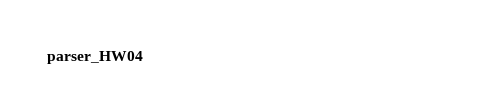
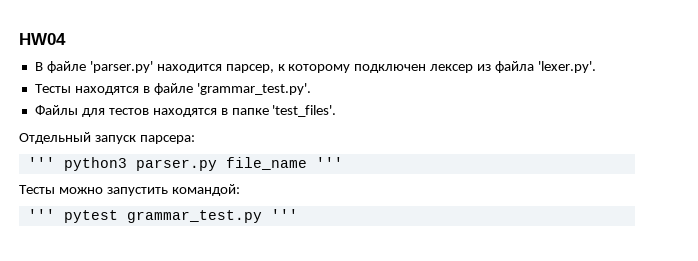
[47,51,143,64] parser_HW04 -> [19,33,66,45] [34,61,597,73] [34,83,311,95] [34,105,337,117] [19,132,195,144] [27,157,343,171] [19,184,240,196] [27,209,298,223] HW04 // В файле 'parser.py' находится парсер, к которому подключен лексер из файла 'lexer.py'. // Тесты находятся в файле 'grammar_test.py'. // Файлы для тестов находятся в папке 'test_files'. // Отдельный запуск парсера: // ''' python3 parser.py file_name ''' // Тесты можно запустить командой: // ''' pytest grammar_test.py '''

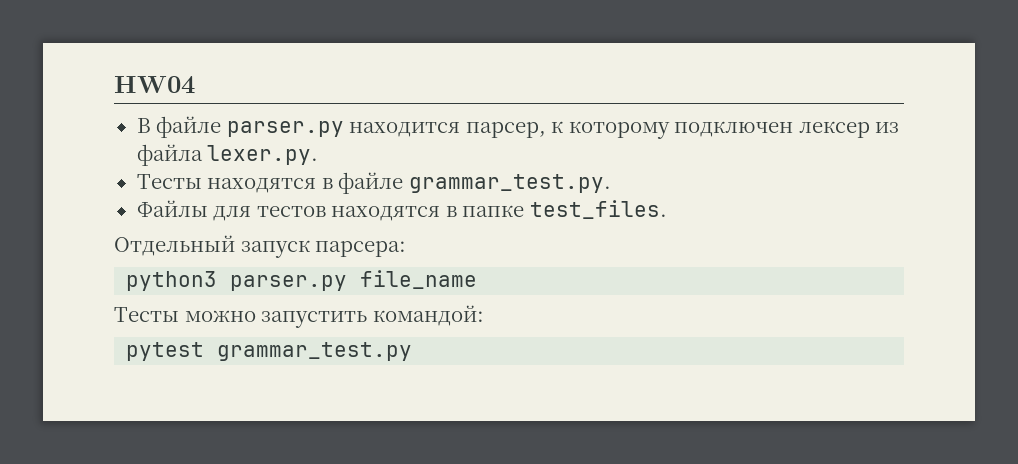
[89,61,153,73] 'parser.py' -> [226,121,344,137] parser.py
[538,61,597,73] 'lexer.py'. -> [207,145,319,165] lexer.py.
[196,83,311,95] 'grammar_test.py'. -> [408,174,611,193] grammar_test.py.
[272,105,337,117] 'test_files'. -> [529,200,667,219] test_files.
[27,157,55,168] ''' -> (407, 249) none
[315,157,343,168] ''' -> (478, 279) none
[27,209,55,220] ''' -> (484, 315) none
[270,209,298,220] ''' -> (413, 351) none

